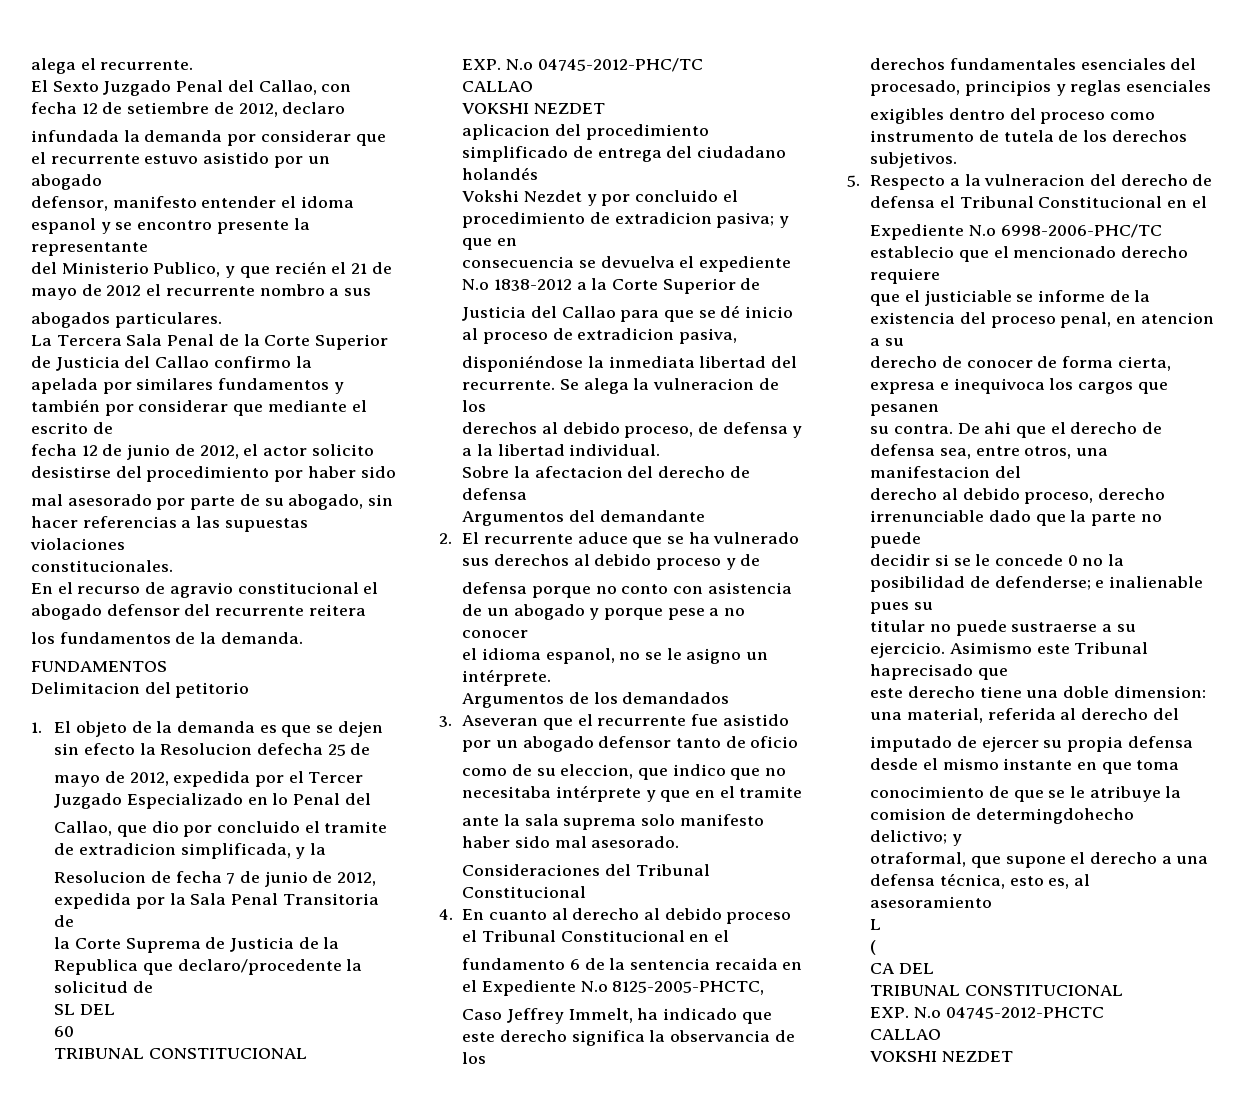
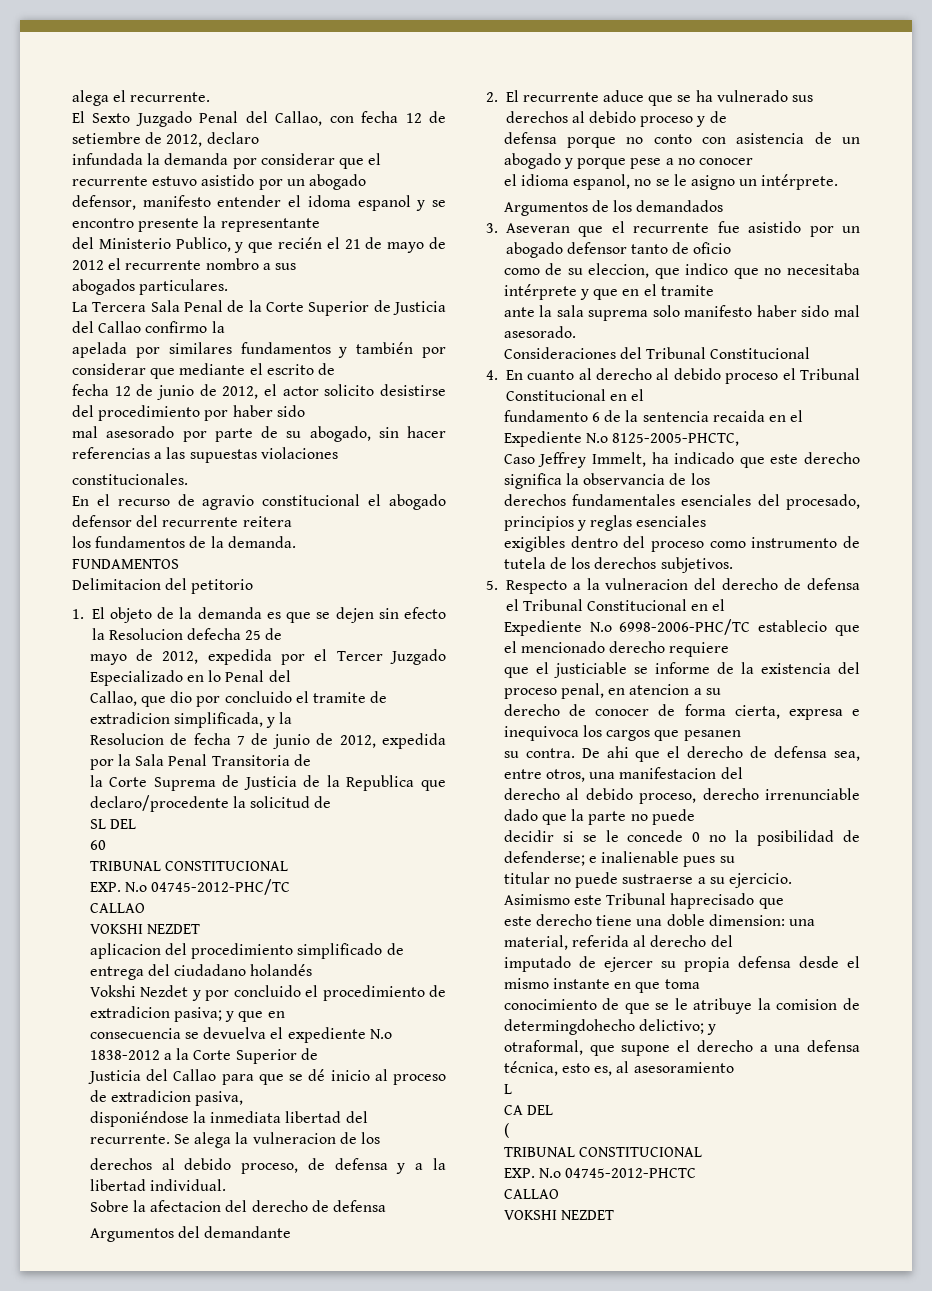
[870,940,877,955] // ( -> (512, 1089) none
(934, 968) none -> [503,1123,509,1138] // (

